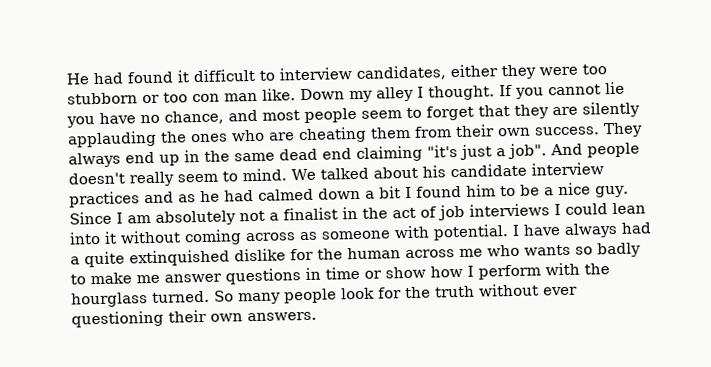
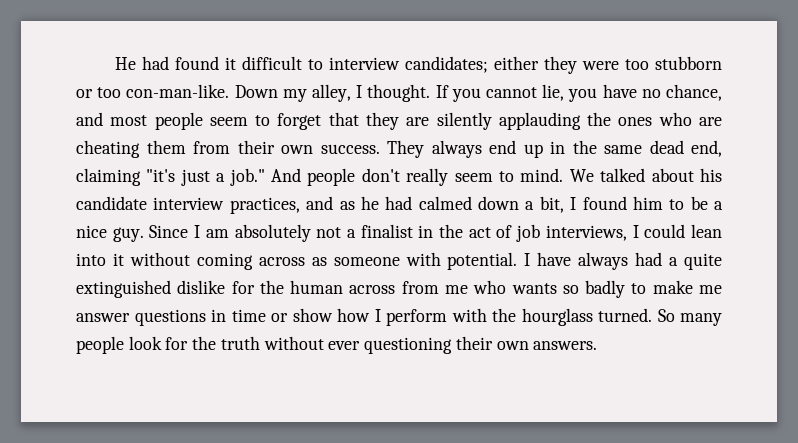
[356,65,446,81] candidates, -> [405,56,489,73] candidates;
[192,88,296,103] con man like. -> [126,84,230,98] con-man-like.
[376,86,414,102] alley -> [312,84,351,102] alley,
[605,81,625,95] lie -> [542,84,565,101] lie,
[322,148,352,160] end -> [691,140,722,157] end,
[508,143,547,160] job". -> [229,168,265,186] job."
[68,172,125,185] doesn't -> [361,168,400,182] don't
[69,191,140,208] practices -> [229,197,300,214] practices,
[379,186,401,199] bit -> [539,196,564,213] bit,
[469,203,550,217] interviews -> [545,225,627,241] interviews,
[129,249,230,267] extinquished -> [76,280,171,298] extinguished
(455, 254) none -> [401,281,439,294] from

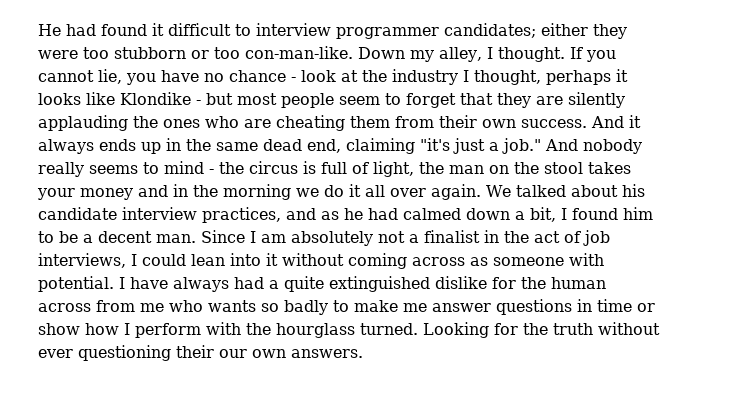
(401, 63) none -> [336,27,439,39] programmer
[666,84,722,101] [76,112,103,126] chance, and -> [229,69,628,85] [38,92,233,105] chance - look at the industry I thought, perhaps it looks like Klondike - but
[387,140,516,158] They always end -> [591,115,641,128] [38,139,136,154] And it always ends
[307,168,564,186] people don't really seem to mind. -> [583,139,642,154] [38,161,631,177] [37,184,481,200] nobody really seems to mind - the circus is full of light, the man on the stool takes your money and in the morning we do it all over again.
[76,225,144,242] nice guy. -> [98,231,196,243] decent man.
[657,309,722,326] [76,336,162,354] So many people look -> [423,322,489,338] Looking
(493, 343) none -> [219,349,247,358] our

